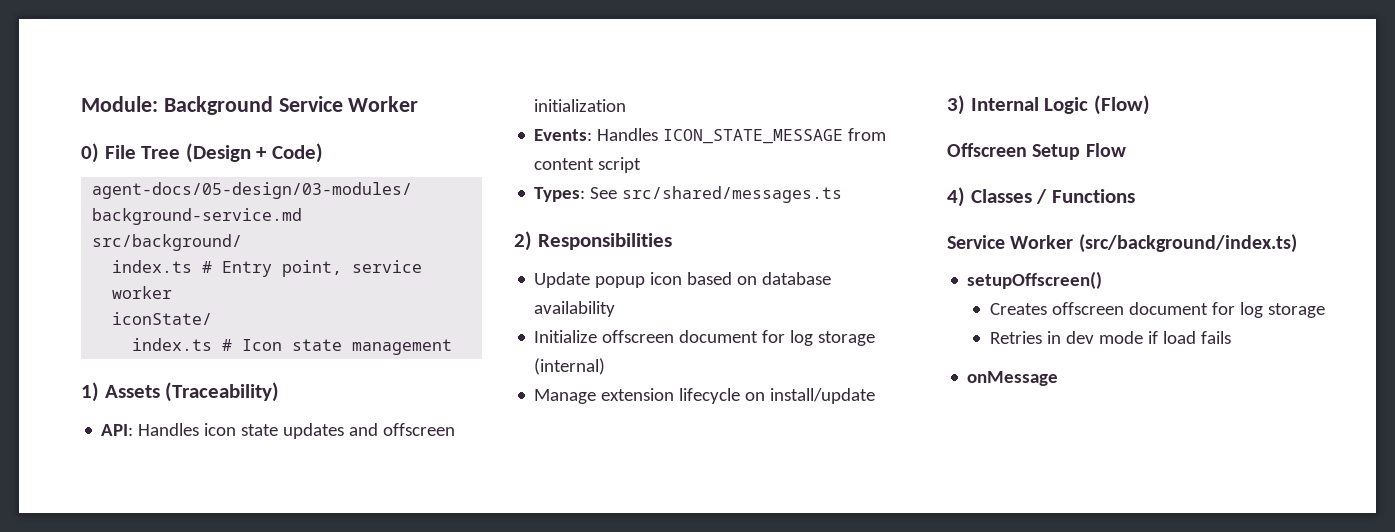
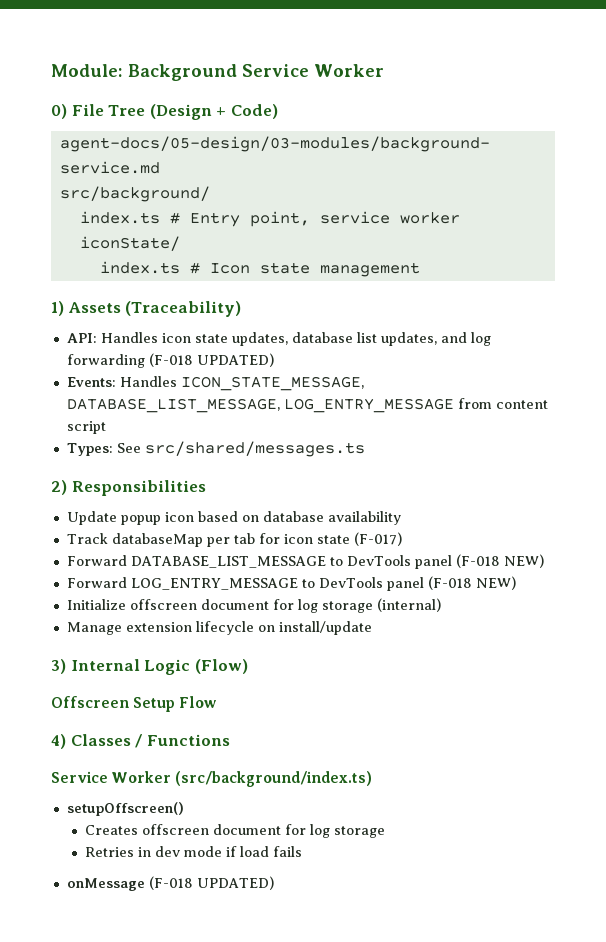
[283,423,456,439] [534,99,627,112] updates and offscreen initialization -> [231,332,491,346] [66,353,274,368] updates, database list updates, and log forwarding (F-018 UPDATED)
[663,129,844,144] ICON_STATE_MESSAGE -> [180,376,364,391] [66,398,454,413] ICON_STATE_MESSAGE, DATABASE_LIST_MESSAGE, LOG_ENTRY_MESSAGE
(616, 309) none -> [66,532,402,547] [66,554,544,569] [66,576,516,591] // Track databaseMap per tab for icon state (F-017) // Forward DATABASE_LIST_MESSAGE to DevTools panel (F-018 NEW) // Forward LOG_ENTRY_MESSAGE to DevTools panel (F-018 NEW)
(1059, 378) none -> [148,876,274,890] (F-018 UPDATED)

